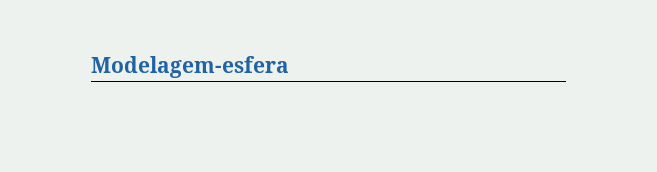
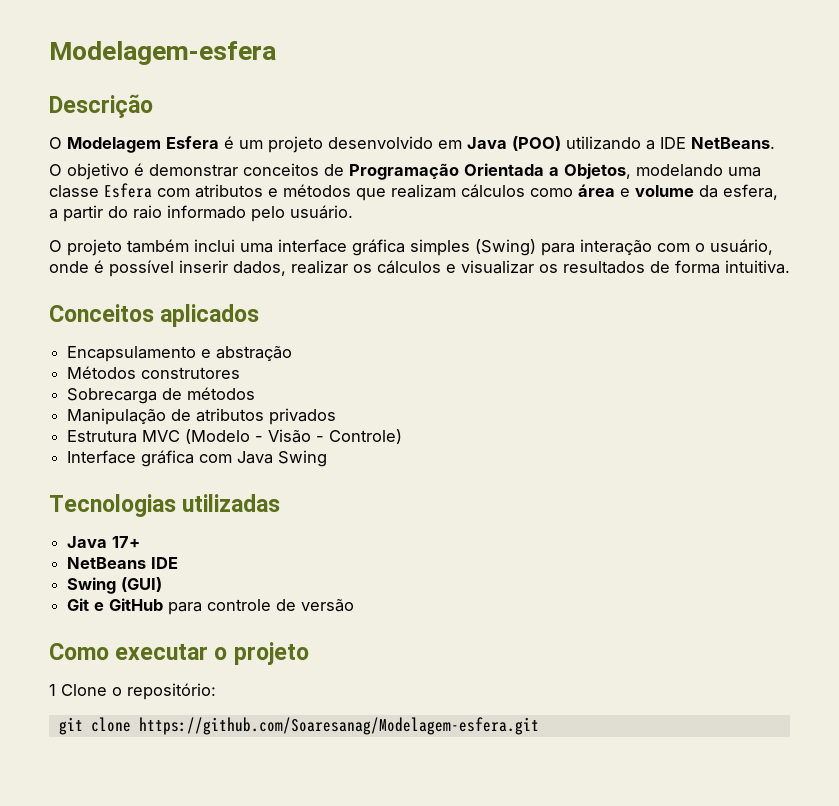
(289, 67) none -> [49,94,153,118] [49,136,775,153] [49,163,761,180] [49,183,778,201] [49,205,353,222] [49,239,773,256] [49,260,790,277] [49,304,260,327] [67,345,293,362] [67,366,241,379] [67,387,256,404] [67,408,337,425] [67,429,403,444] [67,450,328,467] [49,494,281,517] [67,536,141,548] [67,557,179,569] [67,577,163,594] [67,598,355,615] [49,642,309,665] [49,683,216,700] [58,717,539,735] // Descrição // O Modelagem Esfera é um projeto desenvolvido em Java (POO) utilizando a IDE NetBeans. // O objetivo é demonstrar conceitos de Programação Orientada a Objetos, modelando uma classe Esfera com atributos e métodos que realizam cálculos como área e volume da esfera, a partir do raio informado pelo usuário. // O projeto também inclui uma interface gráfica simples (Swing) para interação com o usuário, onde é possível inserir dados, realizar os cálculos e visualizar os resultados de forma intuitiva. // Conceitos aplicados // Encapsulamento e abstração // Métodos construtores // Sobrecarga de métodos // Manipulação de atributos privados // Estrutura MVC (Modelo - Visão - Controle) // Interface gráfica com Java Swing // Tecnologias utilizadas // Java 17+ // NetBeans IDE // Swing (GUI) // Git e GitHub para controle de versão // Como executar o projeto // 1 Clone o repositório: // git clone https://github.com/Soaresanag/Modelagem-esfera.git

